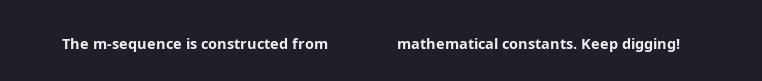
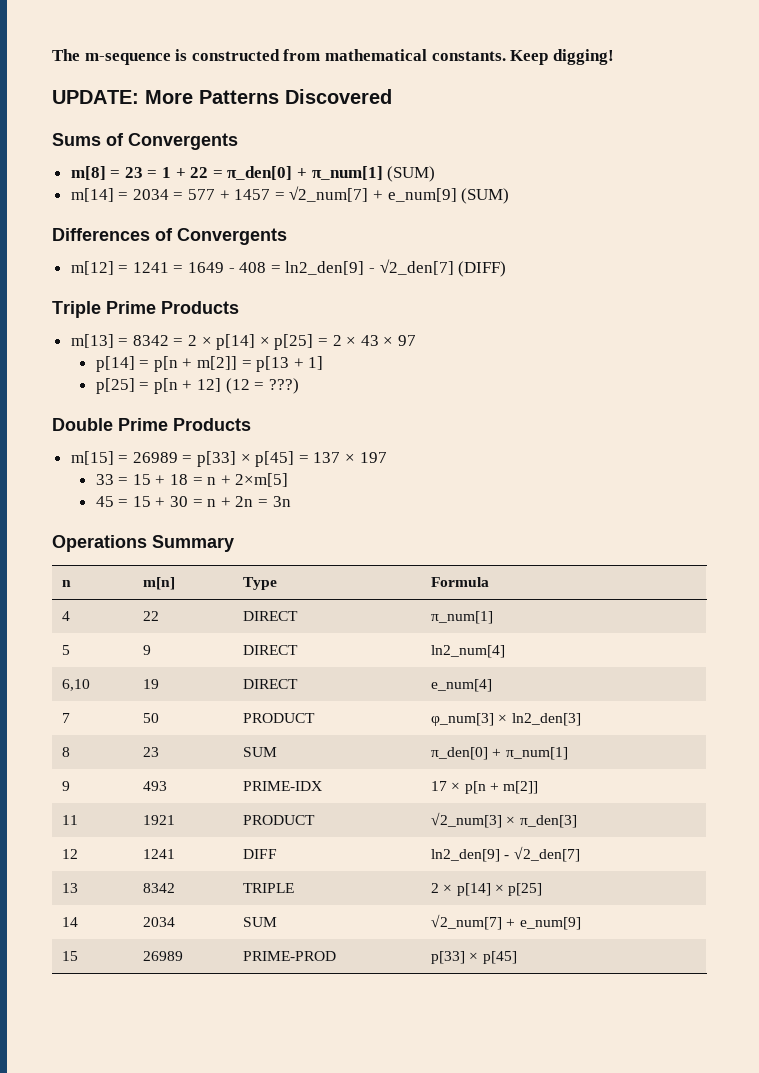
(680, 45) none -> [52,89,392,104] [52,133,238,150] [70,166,436,182] [70,186,510,204] [52,228,287,245] [70,259,507,277] [52,301,239,318] [70,334,416,350] [95,356,324,372] [95,378,299,394] [52,418,251,431] [70,451,387,467] [95,473,289,487] [95,496,291,507] [52,535,234,552] [62,580,72,587] [143,577,176,590] [243,577,278,590] [431,577,490,587] [62,611,71,621] [143,611,160,621] [243,611,299,621] [431,611,494,624] [62,645,71,655] [143,645,152,655] [243,645,299,655] [431,645,506,658] [62,679,91,691] [143,679,160,689] [243,679,299,689] [431,679,493,692] [62,713,71,723] [143,713,160,723] [243,713,316,723] [431,713,581,726] [62,747,71,757] [143,747,160,757] [243,747,278,757] [431,747,568,760] [62,781,71,791] [143,781,168,791] [243,781,323,791] [431,781,538,794] [62,815,79,825] [143,815,176,825] [243,815,316,825] [431,812,577,828] [62,849,79,859] [143,849,176,859] [243,849,278,859] [431,846,580,862] [62,883,79,893] [143,883,176,893] [243,883,295,893] [431,883,542,896] [62,917,79,927] [143,917,176,927] [243,917,278,927] [431,914,581,930] [62,951,79,961] [143,951,184,961] [243,951,337,961] [431,951,517,964] // UPDATE: More Patterns Discovered // Sums of Convergents // m[8] = 23 = 1 + 22 = π_den[0] + π_num[1] (SUM) // m[14] = 2034 = 577 + 1457 = √2_num[7] + e_num[9] (SUM) // Differences of Convergents // m[12] = 1241 = 1649 - 408 = ln2_den[9] - √2_den[7] (DIFF) // Triple Prime Products // m[13] = 8342 = 2 × p[14] × p[25] = 2 × 43 × 97 // p[14] = p[n + m[2]] = p[13 + 1] // p[25] = p[n + 12] (12 = ???) // Double Prime Products // m[15] = 26989 = p[33] × p[45] = 137 × 197 // 33 = 15 + 18 = n + 2×m[5] // 45 = 15 + 30 = n + 2n = 3n // Operations Summary // n | m[n] | Type | Formula // 4 | 22 | DIRECT | π_num[1] // 5 | 9 | DIRECT | ln2_num[4] // 6,10 | 19 | DIRECT | e_num[4] // 7 | 50 | PRODUCT | φ_num[3] × ln2_den[3] // 8 | 23 | SUM | π_den[0] + π_num[1] // 9 | 493 | PRIME-IDX | 17 × p[n + m[2]] // 11 | 1921 | PRODUCT | √2_num[3] × π_den[3] // 12 | 1241 | DIFF | ln2_den[9] - √2_den[7] // 13 | 8342 | TRIPLE | 2 × p[14] × p[25] // 14 | 2034 | SUM | √2_num[7] + e_num[9] // 15 | 26989 | PRIME-PROD | p[33] × p[45]

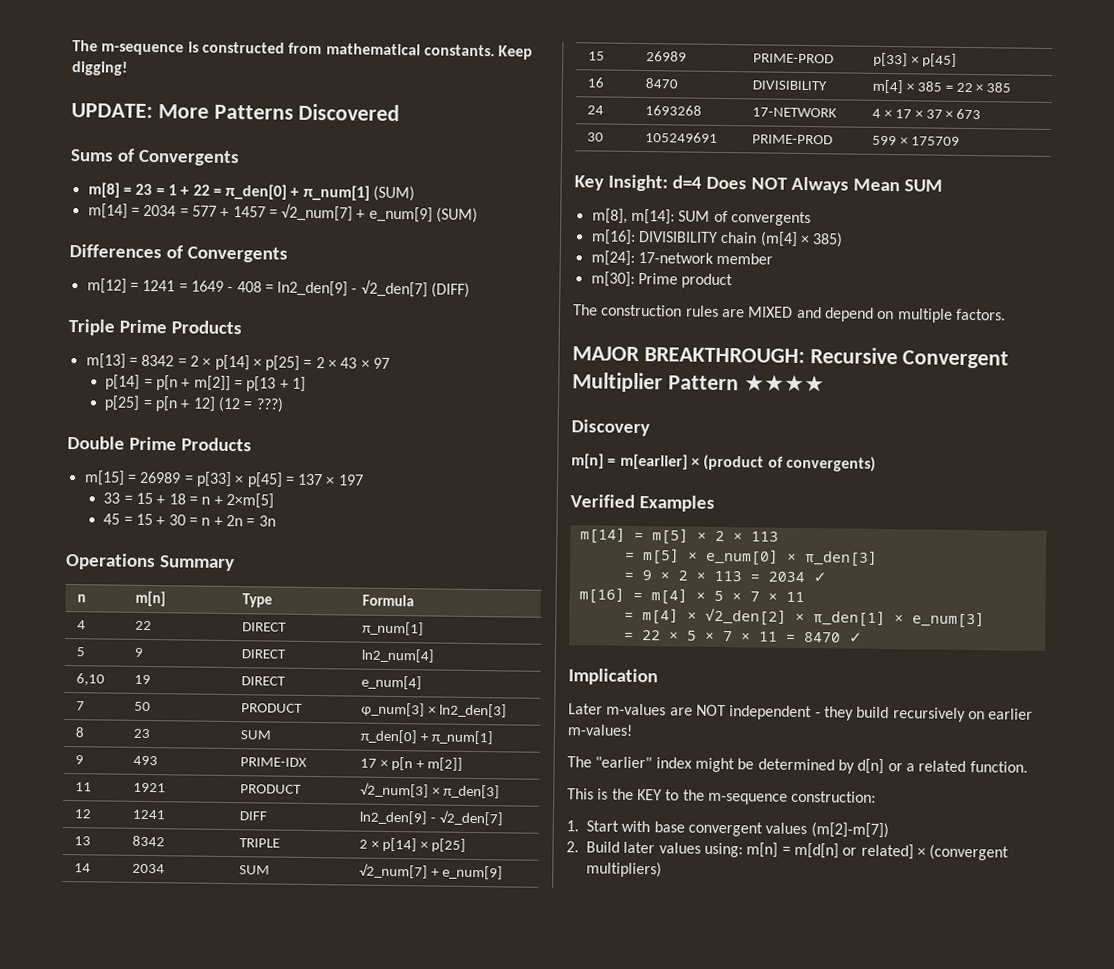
(517, 957) none -> [586,77,604,88] [644,78,678,89] [751,80,827,91] [871,79,1012,94] [586,105,604,115] [644,105,702,116] [751,107,837,118] [871,108,982,120] [586,132,604,142] [644,132,718,143] [751,134,833,145] [871,135,960,146] [574,174,943,194] [591,208,811,227] [590,229,844,248] [590,250,774,266] [590,271,734,289] [573,304,1006,323] [572,346,1010,369] [572,372,825,393] [571,419,650,437] [571,453,876,472] [570,494,715,512] [579,527,779,545] [624,548,878,567] [623,570,827,583] [578,587,805,605] [623,608,985,629] [623,630,863,643] [568,668,658,686] [568,703,1034,723] [567,724,633,736] [567,756,1028,775] [567,788,877,805] [566,820,889,839] [566,841,1010,861] [586,861,662,878] // 16 | 8470 | DIVISIBILITY | m[4] × 385 = 22 × 385 // 24 | 1693268 | 17-NETWORK | 4 × 17 × 37 × 673 // 30 | 105249691 | PRIME-PROD | 599 × 175709 // Key Insight: d=4 Does NOT Always Mean SUM // m[8], m[14]: SUM of convergents // m[16]: DIVISIBILITY chain (m[4] × 385) // m[24]: 17-network member // m[30]: Prime product // The construction rules are MIXED and depend on multiple factors. // MAJOR BREAKTHROUGH: Recursive Convergent Multiplier Pattern ★★★★ // Discovery // m[n] = m[earlier] × (product of convergents) // Verified Examples // m[14] = m[5] × 2 × 113 // = m[5] × e_num[0] × π_den[3] // = 9 × 2 × 113 = 2034 ✓ // m[16] = m[4] × 5 × 7 × 11 // = m[4] × √2_den[2] × π_den[1] × e_num[3] // = 22 × 5 × 7 × 11 = 8470 ✓ // Implication // Later m-values are NOT independent - they build recursively on earlier m-values! // The "earlier" index might be determined by d[n] or a related function. // This is the KEY to the m-sequence construction: // 1. Start with base convergent values (m[2]-m[7]) // 2. Build later values using: m[n] = m[d[n] or related] × (convergent multipliers)

